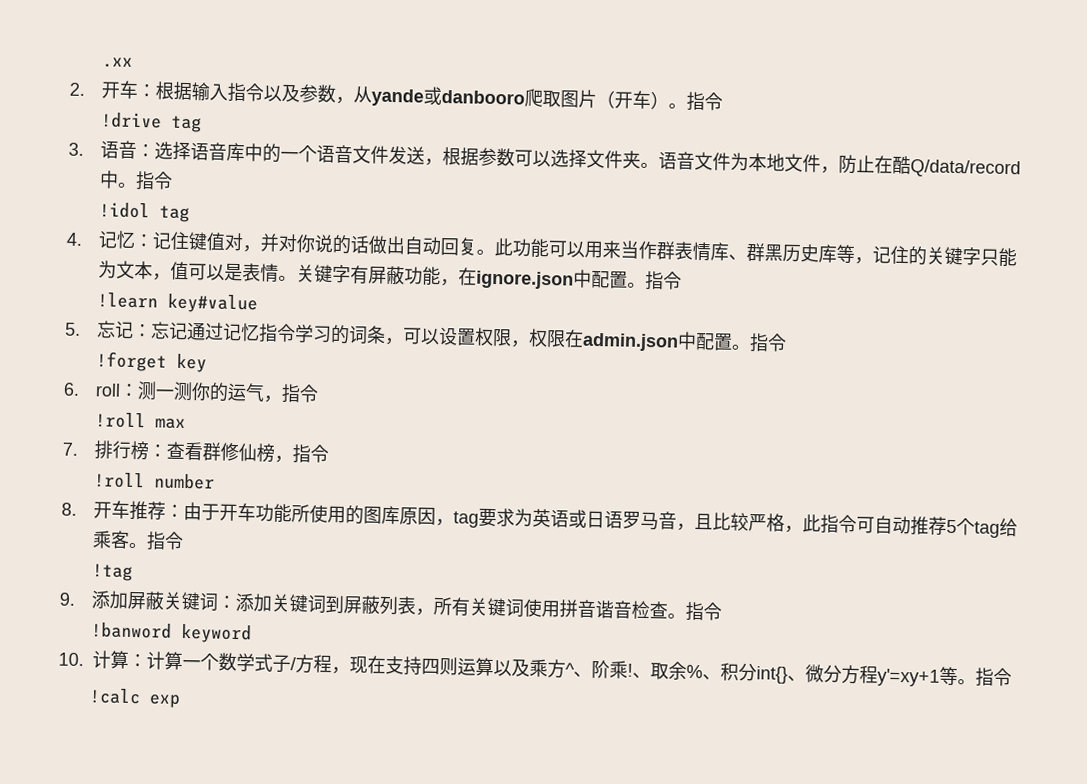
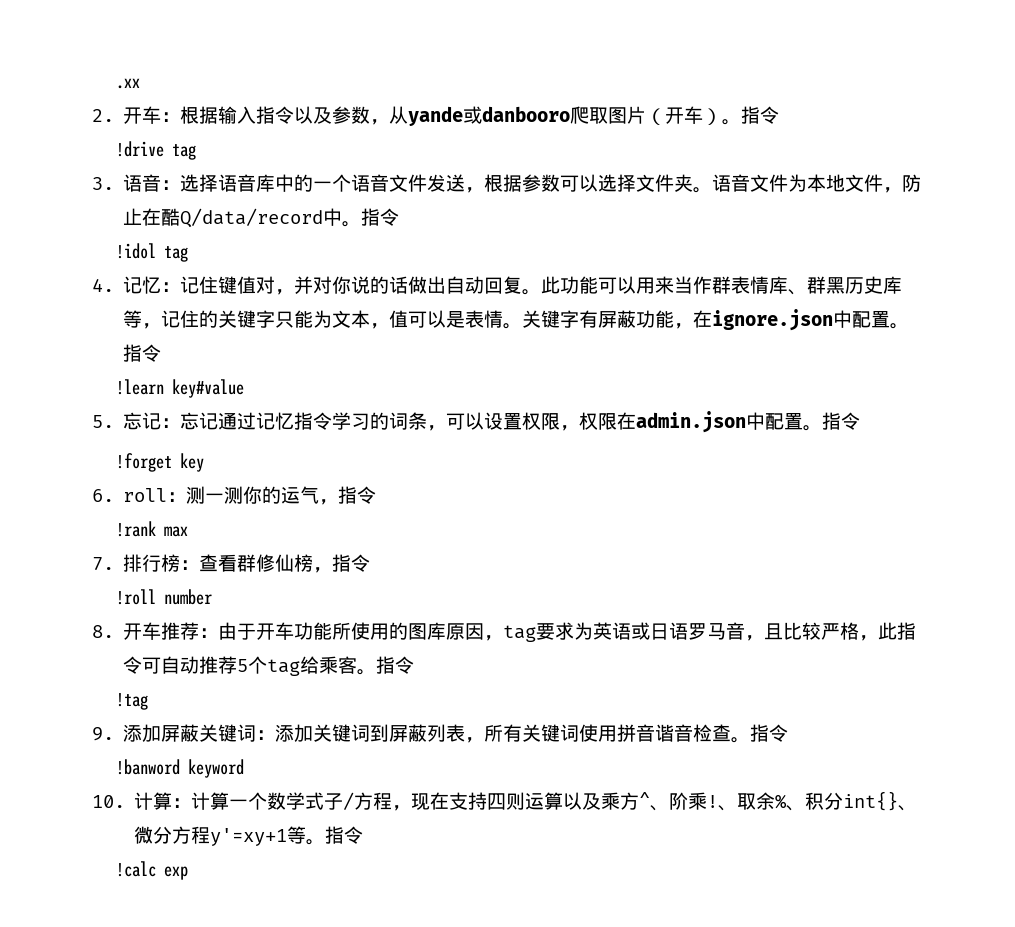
[94,412,146,429] !roll -> [115,521,156,537] !rank

